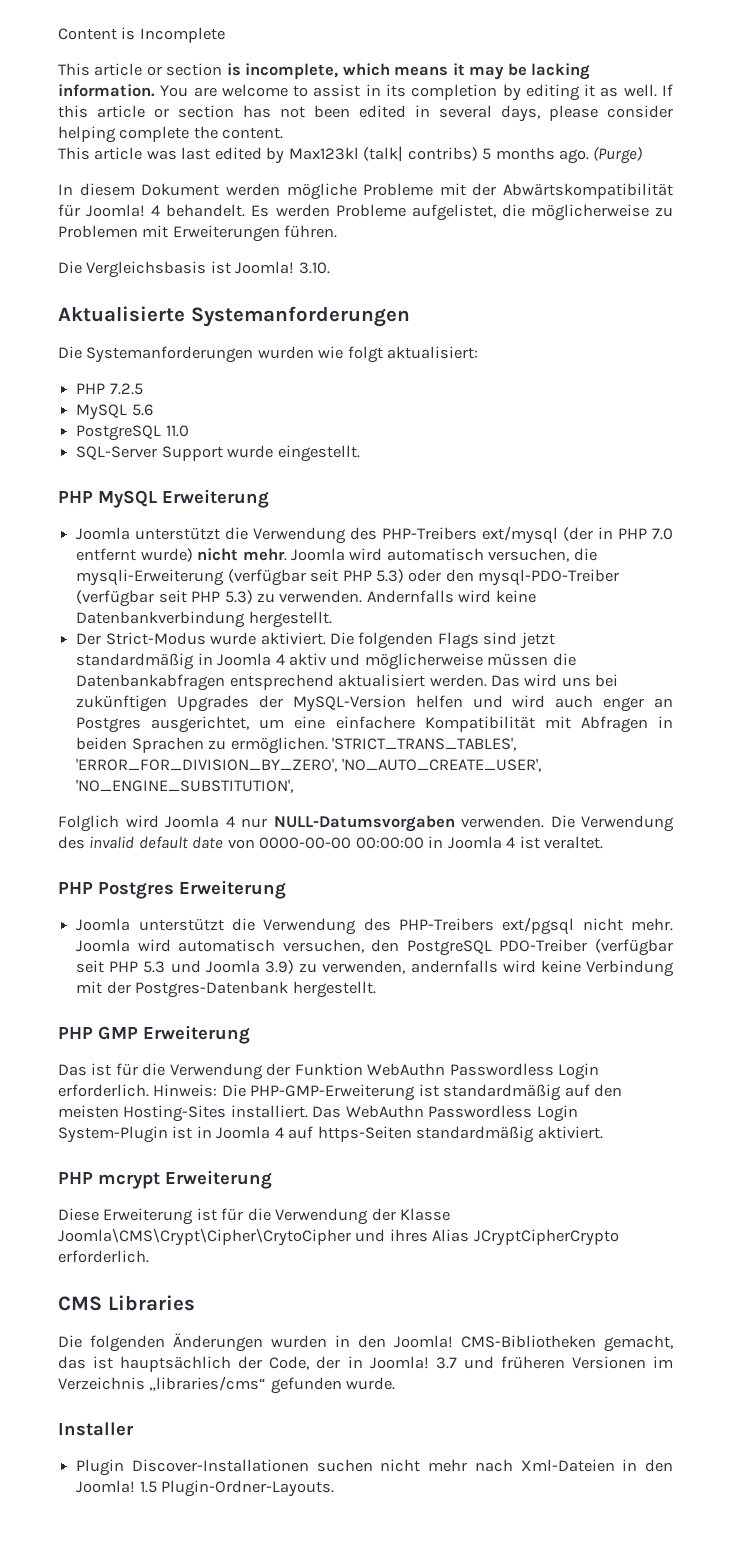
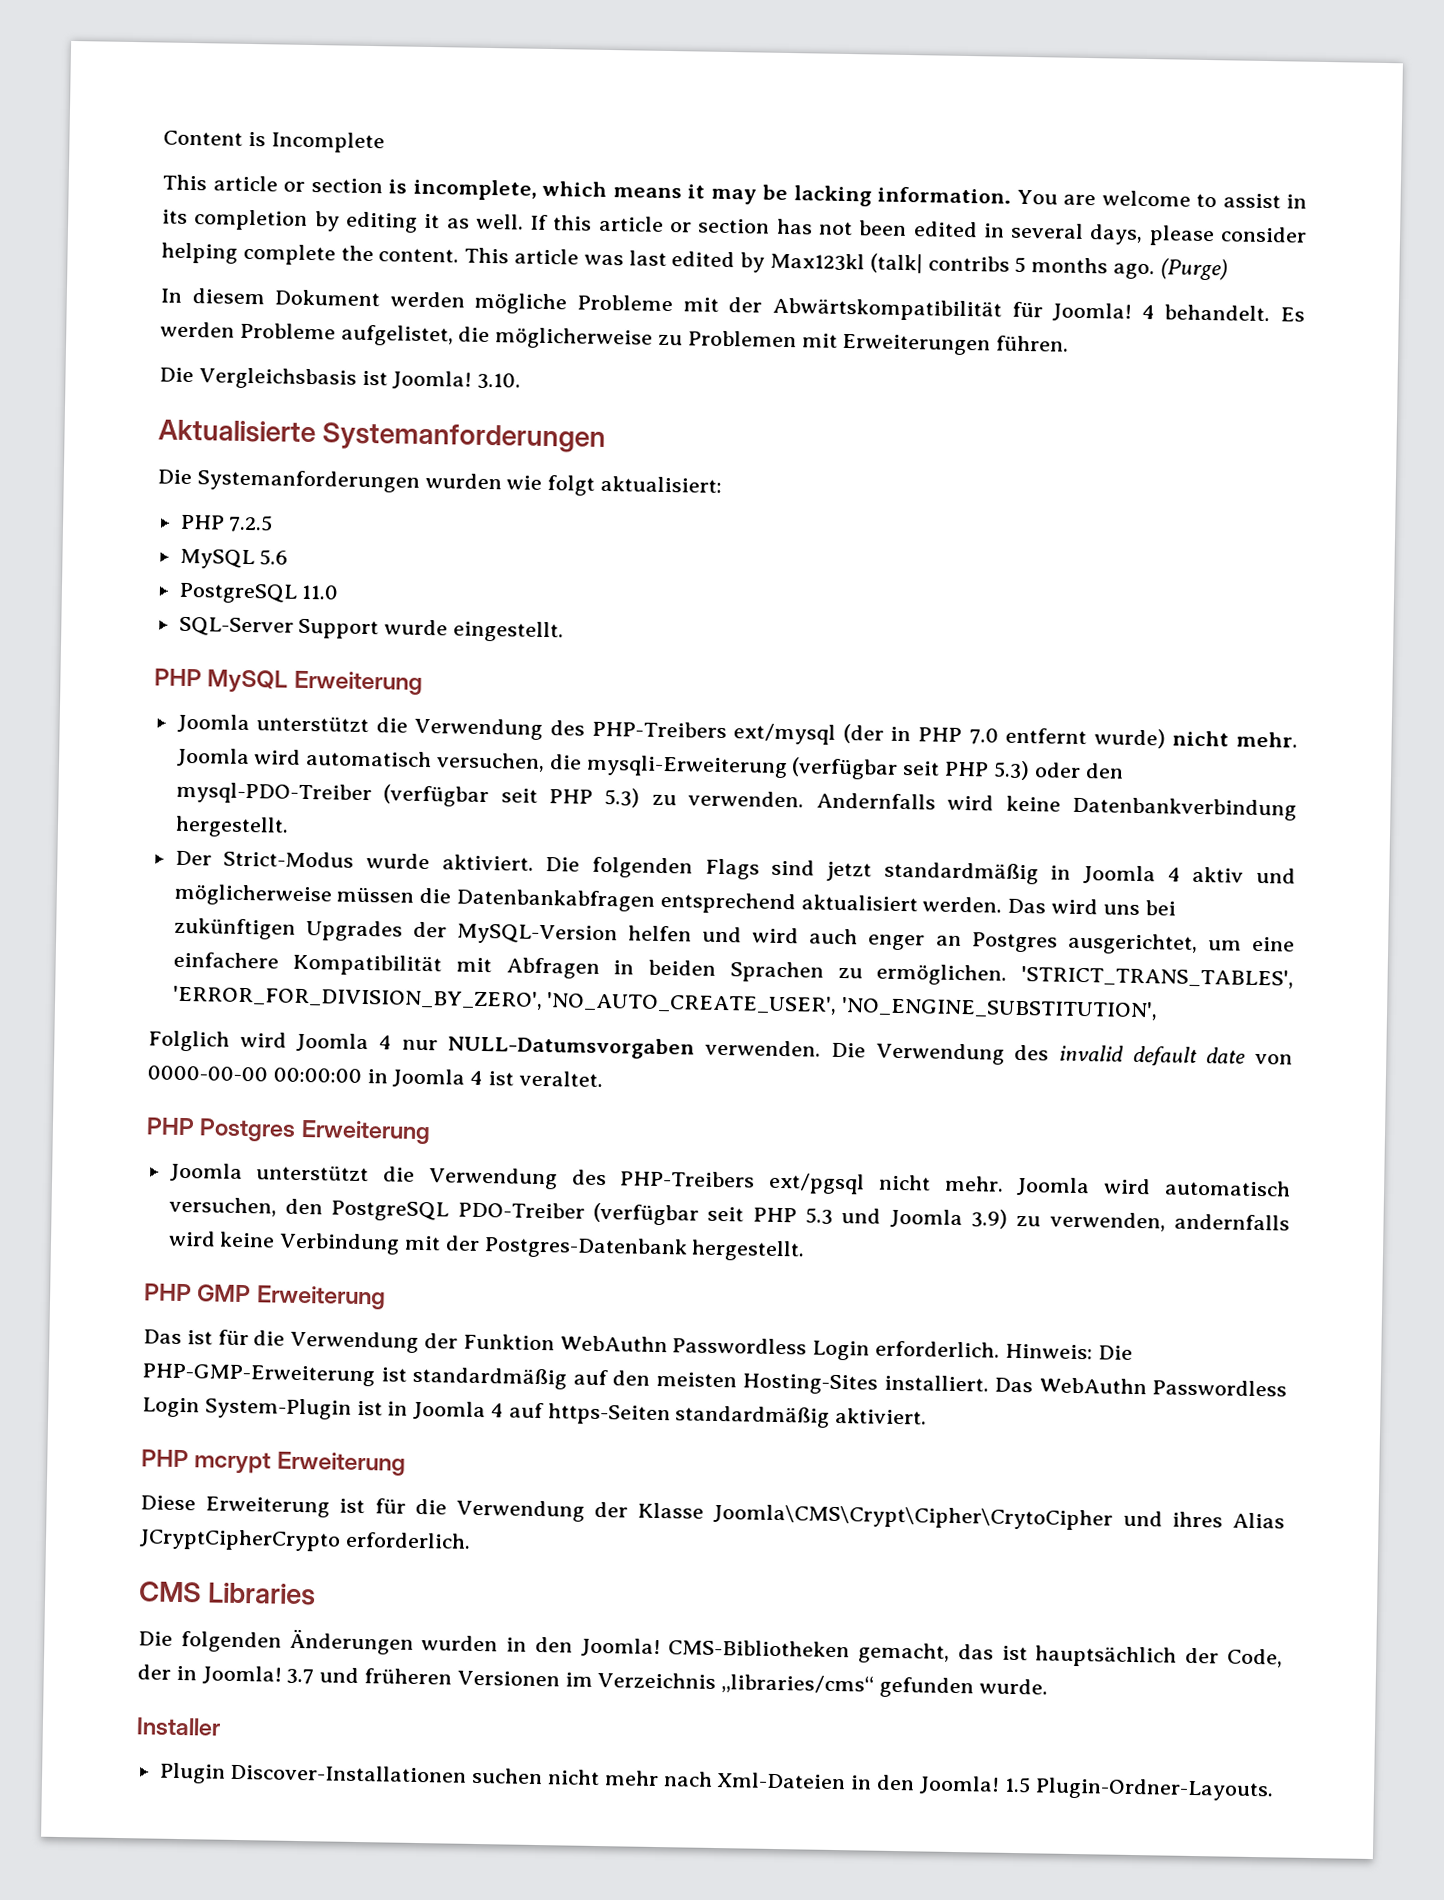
(284, 133) // -> (460, 255) none
[407,147,478,161] contribs) -> [927,255,1010,272] contribs

